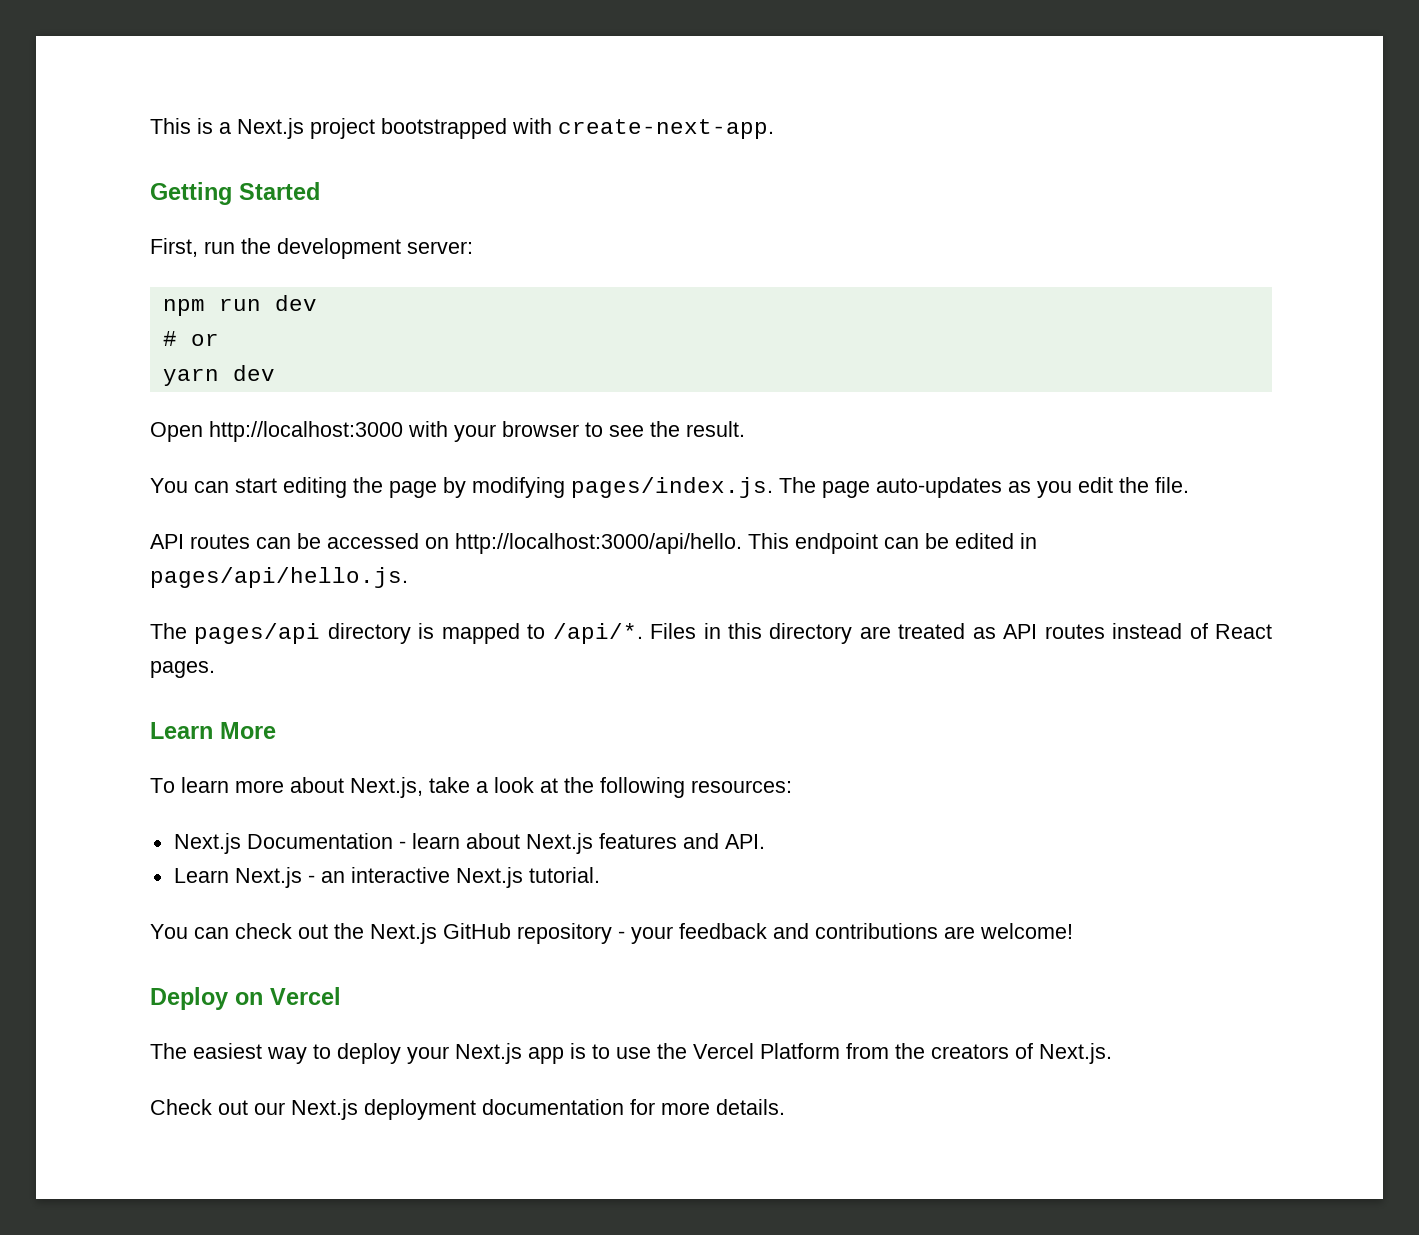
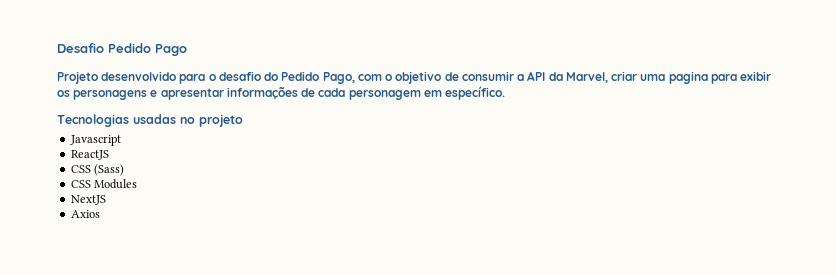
[150,118,774,139] [150,182,320,205] [150,238,473,259] [162,295,317,316] [162,331,219,346] [162,365,275,386] [150,421,745,442] [150,477,1189,498] [150,533,1037,554] [150,567,408,588] [150,623,1272,644] [150,661,215,678] [150,722,276,739] [150,777,792,798] [173,833,765,854] [173,867,600,888] [150,923,1073,944] [150,987,341,1010] [150,1043,1112,1064] [150,1099,785,1120] This is a Next.js project bootstrapped with create-next-app. // Getting Started // First, run the development server: // npm run dev // # or // yarn dev // Open http://localhost:3000 with your browser to see the result. // You can start editing the page by modifying pages/index.js. The page auto-updates as you edit the file. // API routes can be accessed on http://localhost:3000/api/hello. This endpoint can be edited in pages/api/hello.js. // The pages/api directory is mapped to /api/*. Files in this directory are treated as API routes instead of React pages. // Learn More // To learn more about Next.js, take a look at the following resources: // Next.js Documentation - learn about Next.js features and API. // Learn Next.js - an interactive Next.js tutorial. // You can check out the Next.js GitHub repository - your feedback and contributions are welcome! // Deploy on Vercel // The easiest way to deploy your Next.js app is to use the Vercel Platform from the creators of Next.js. // Check out our Next.js deployment documentation for more details. -> [57,43,187,56] [57,71,772,84] [57,86,506,100] [57,114,243,127] [69,135,121,146] [70,150,109,160] [70,164,125,176] [70,179,138,189] [70,195,106,205] [70,210,100,218] Desafio Pedido Pago // Projeto desenvolvido para o desafio do Pedido Pago, com o objetivo de consumir a API da Marvel, criar uma pagina para exibir os personagens e apresentar informações de cada personagem em específico. // Tecnologias usadas no projeto // Javascript // ReactJS // CSS (Sass) // CSS Modules // NextJS // Axios

